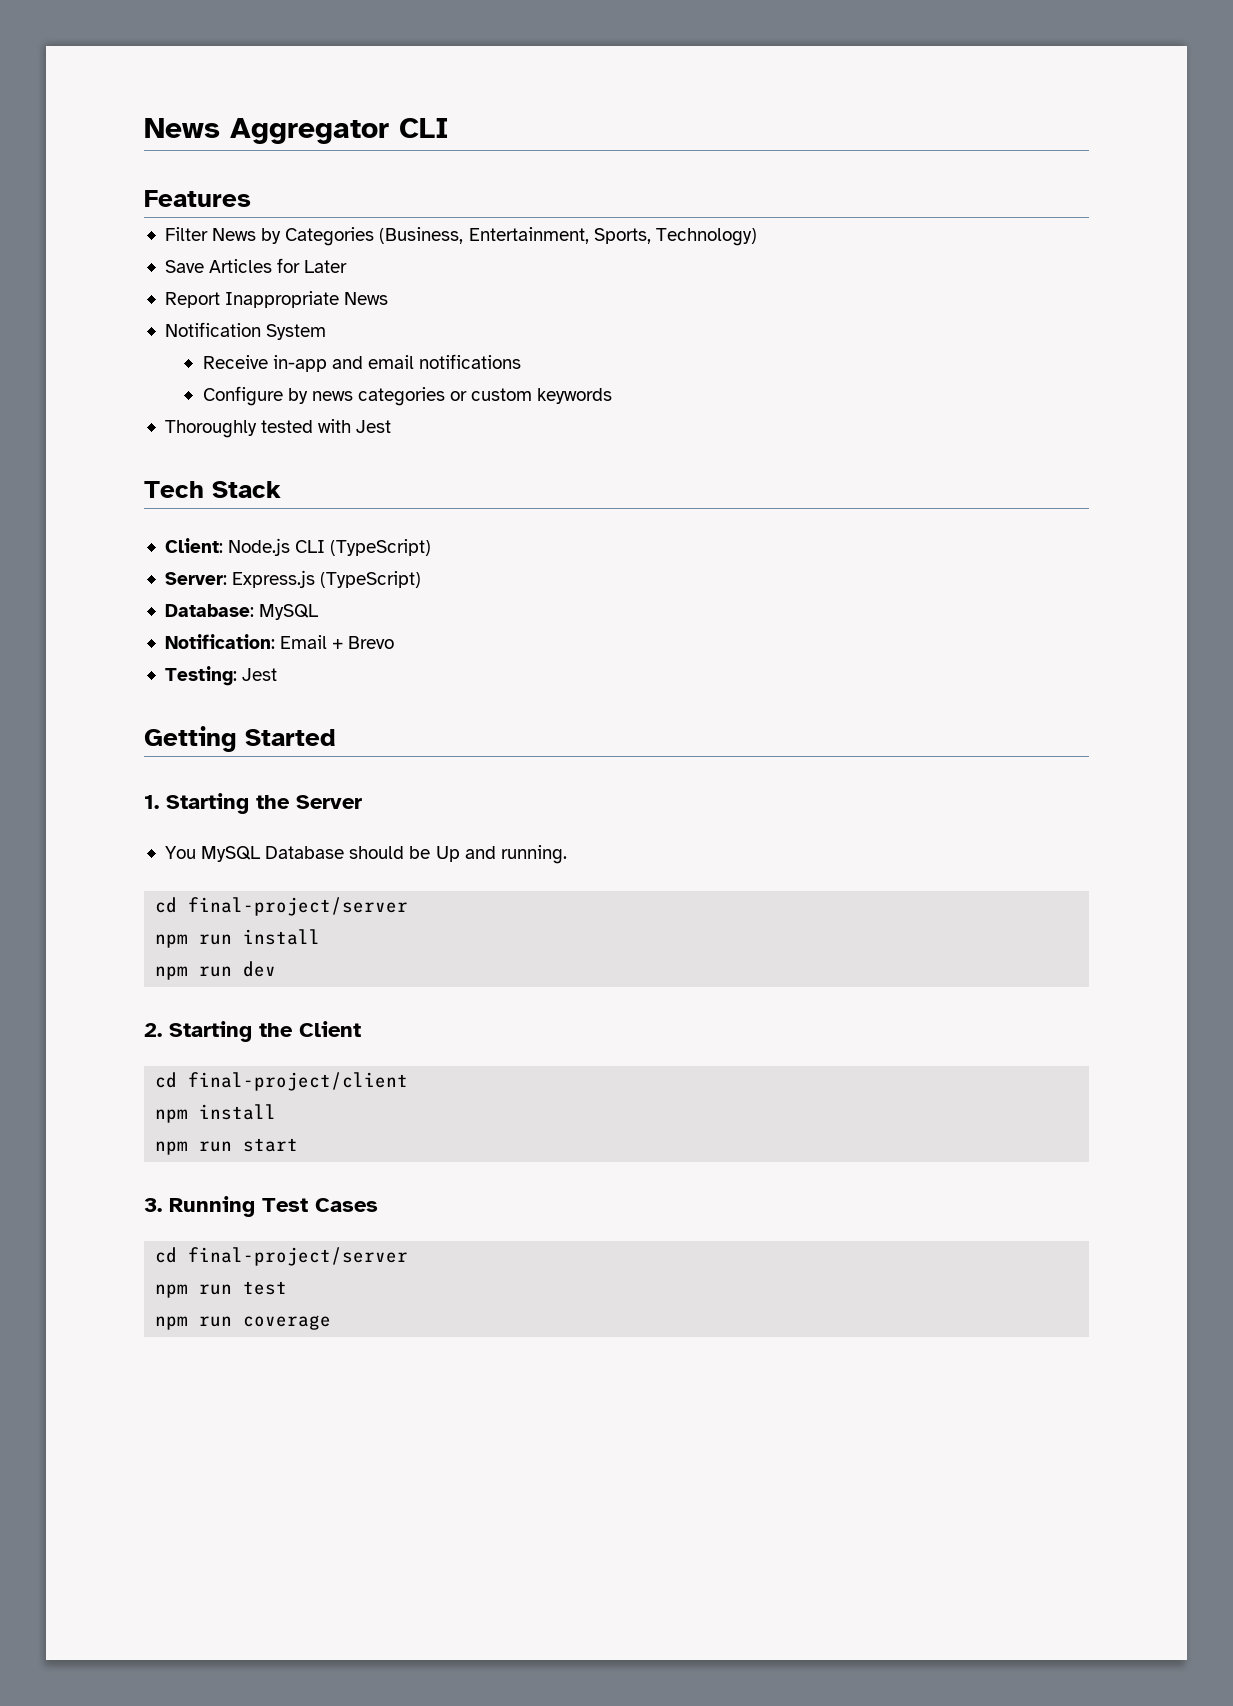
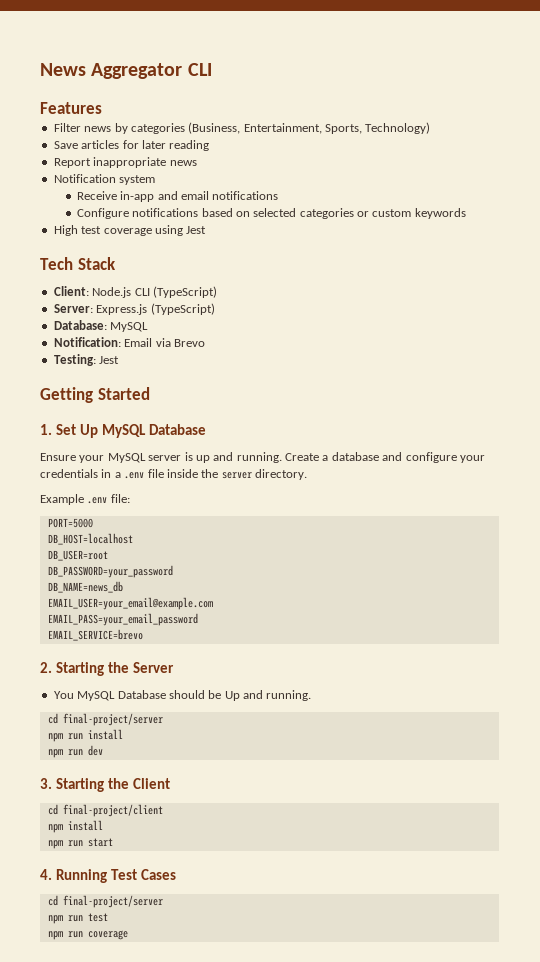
[212,227,375,246] News by Categories -> [84,123,185,134] news by categories
[209,258,348,273] Articles for Later -> [81,140,210,151] articles for later reading
[225,291,389,308] Inappropriate News -> [93,157,197,168] inappropriate news
[266,324,327,340] System -> [119,175,156,185] system
[287,388,353,404] by news -> [132,208,297,217] notifications based on selected
[164,419,352,438] Thoroughly tested with -> [53,225,183,236] High test coverage using
[332,639,344,649] + -> [155,338,171,347] via
(159, 802) none -> [55,424,206,438] [40,452,485,463] [40,469,307,480] [40,494,130,505] [47,518,93,528] [47,533,133,545] [47,550,108,561] [47,565,173,578] [47,581,123,593] [47,597,213,610] [47,613,198,626] [47,629,143,641] [40,662,52,673] Set Up MySQL Database // Ensure your MySQL server is up and running. Create a database and configure your credentials in a .env file inside the server directory. // Example .env file: // PORT=5000 // DB_HOST=localhost // DB_USER=root // DB_PASSWORD=your_password // DB_NAME=news_db // EMAIL_USER=your_email@example.com // EMAIL_PASS=your_email_password // EMAIL_SERVICE=brevo // 2.
[144,1023,162,1037] 2. -> [40,778,52,789] 3.
[144,1198,162,1212] 3. -> [40,869,52,880] 4.

